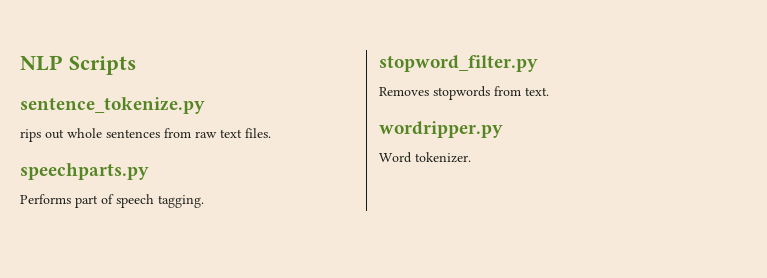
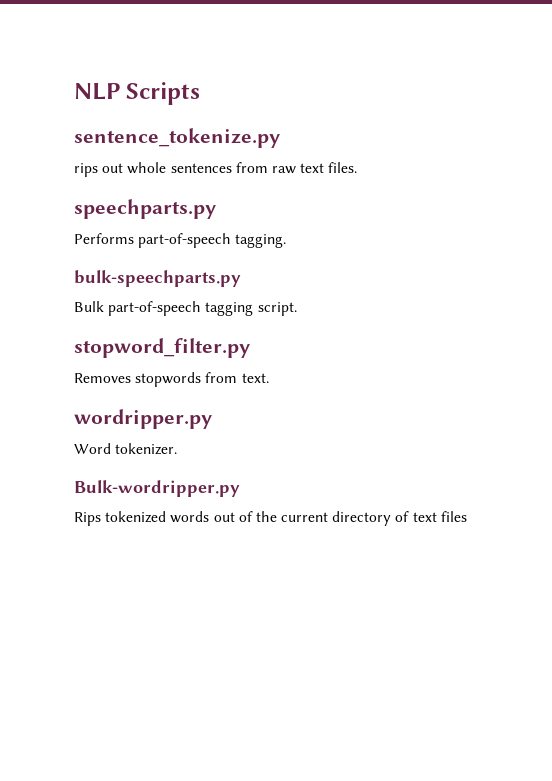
[75,194,204,208] part of speech tagging. -> [138,233,287,248] [74,270,241,287] [74,301,297,316] part-of-speech tagging. // bulk-speechparts.py // Bulk part-of-speech tagging script.
(471, 157) none -> [74,480,240,497] [74,511,467,526] // Bulk-wordripper.py // Rips tokenized words out of the current directory of text files

